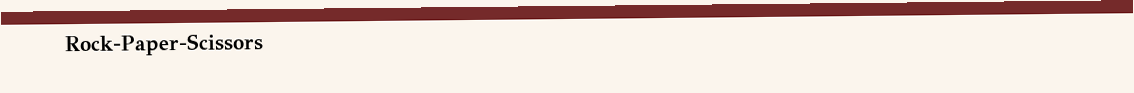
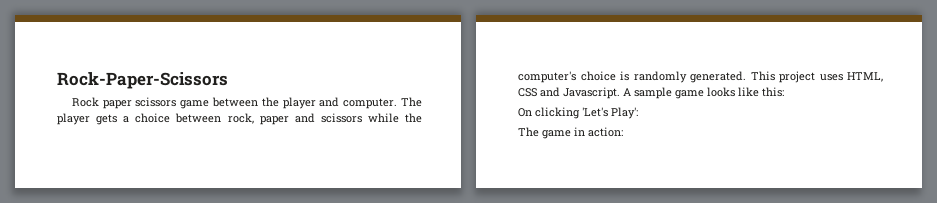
(264, 45) none -> [71,97,422,109] [57,113,422,125] [518,71,883,83] [518,87,784,99] [518,107,638,119] [518,127,623,139] // Rock paper scissors game between the player and computer. The player gets a choice between rock, paper and scissors while the computer's choice is randomly generated. This project uses HTML, CSS and Javascript. A sample game looks like this: // On clicking 'Let's Play': // The game in action:

